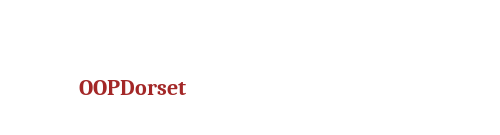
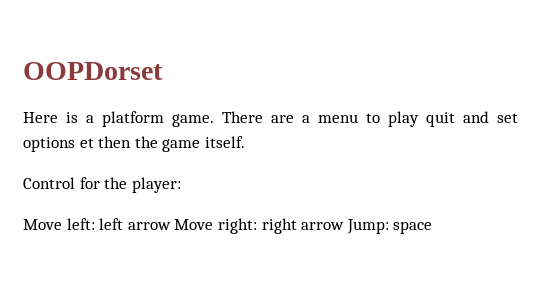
(186, 87) none -> [23,111,518,127] [23,136,245,152] [23,177,181,193] [23,218,433,234] // Here is a platform game. There are a menu to play quit and set options et then the game itself. // Control for the player: // Move left: left arrow Move right: right arrow Jump: space

